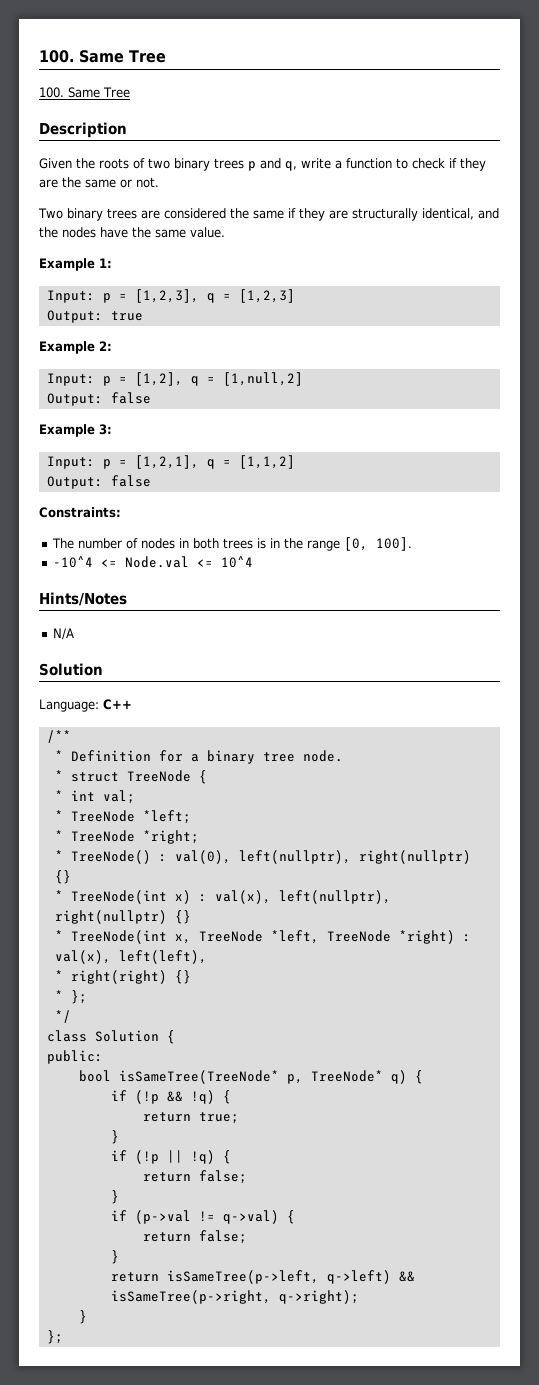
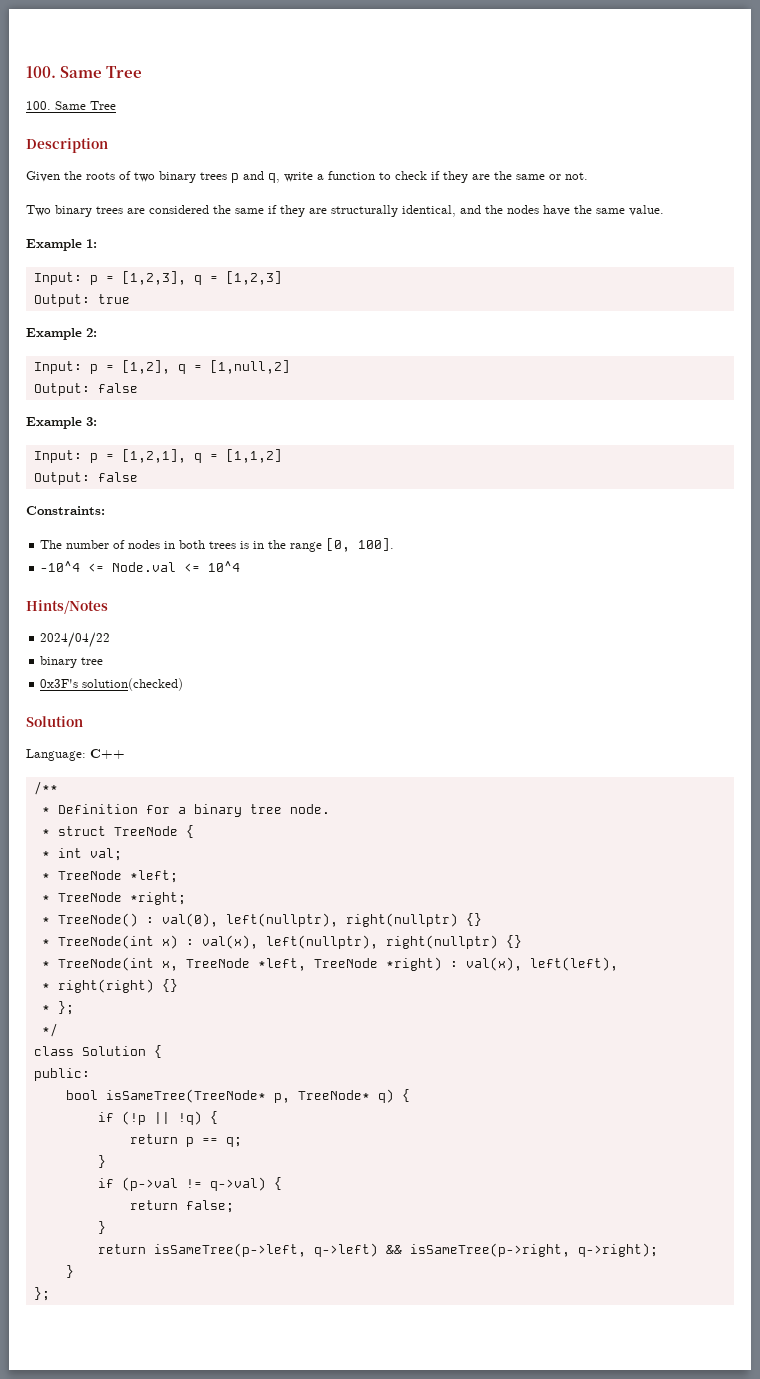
[53,628,75,640] N/A -> [40,632,111,648] [40,656,104,668] [40,678,184,691] 2024/04/22 // binary tree // 0x3F's solution(checked)
[110,1090,231,1104] [142,1112,239,1124] [110,1130,119,1144] // if (!p && !q) { // return true; // } -> (410, 1095) none
[198,1170,247,1184] false; -> [185,1137,242,1147] p == q;

